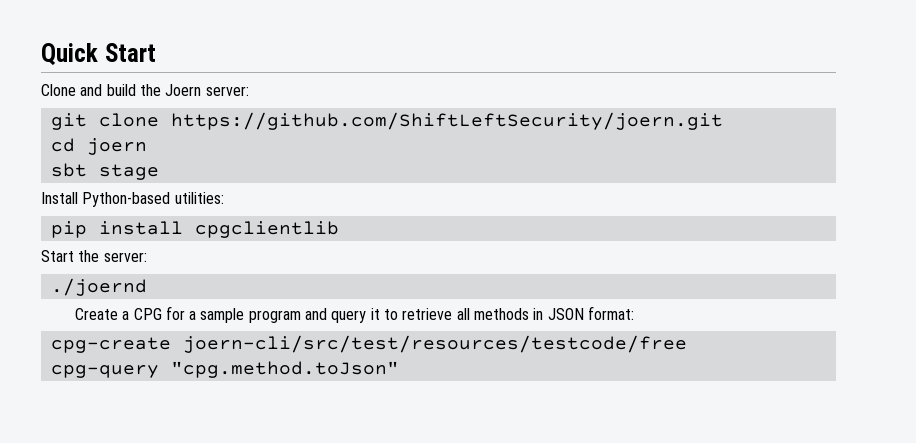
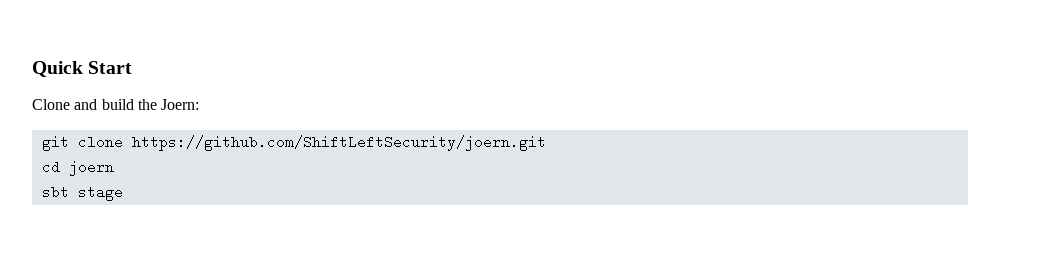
[165,84,249,96] Joern server: -> [161,99,200,110] Joern:
[41,192,224,207] [50,221,339,238] [41,250,147,262] [50,278,147,296] [74,306,635,323] [50,335,687,353] [50,361,399,378] // Install Python-based utilities: // pip install cpgclientlib // Start the server: // ./joernd // Create a CPG for a sample program and query it to retrieve all methods in JSON format: // cpg-create joern-cli/src/test/resources/testcode/free // cpg-query "cpg.method.toJson" -> (123, 193) none

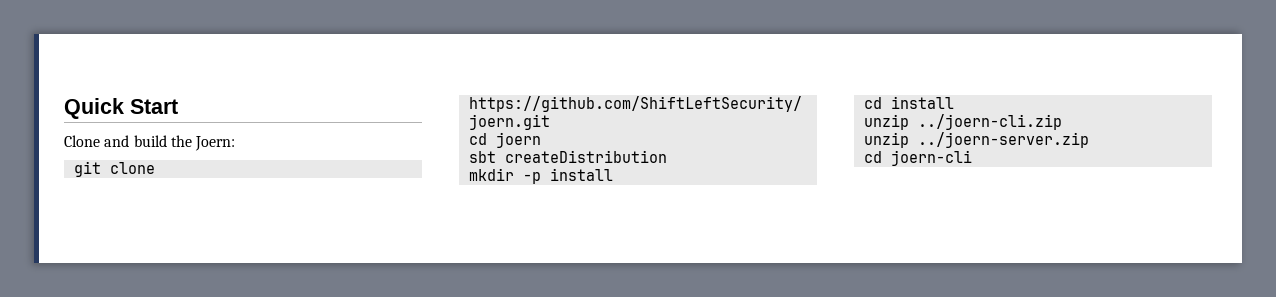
[77,185,123,201] stage -> [504,150,667,163] [468,168,613,184] [863,96,954,109] [863,114,1062,130] [863,132,1089,148] [863,150,972,166] createDistribution // mkdir -p install // cd install // unzip ../joern-cli.zip // unzip ../joern-server.zip // cd joern-cli

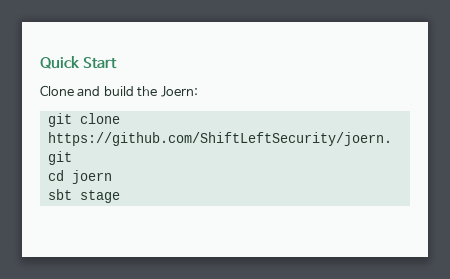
[504,150,667,163] [468,168,613,184] [863,96,954,109] [863,114,1062,130] [863,132,1089,148] [863,150,972,166] createDistribution // mkdir -p install // cd install // unzip ../joern-cli.zip // unzip ../joern-server.zip // cd joern-cli -> [79,190,120,203] stage

